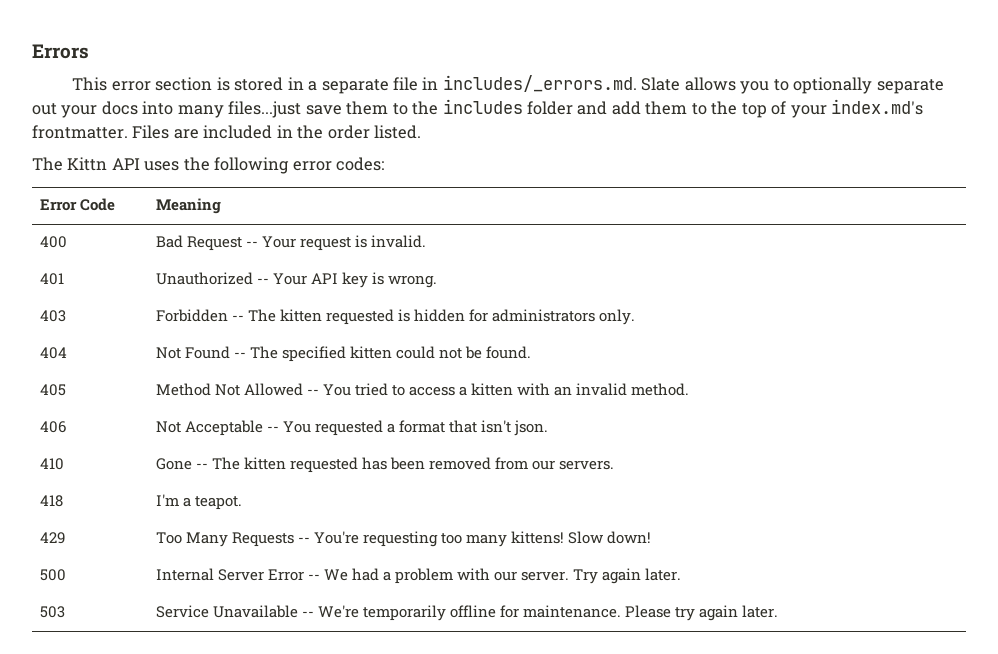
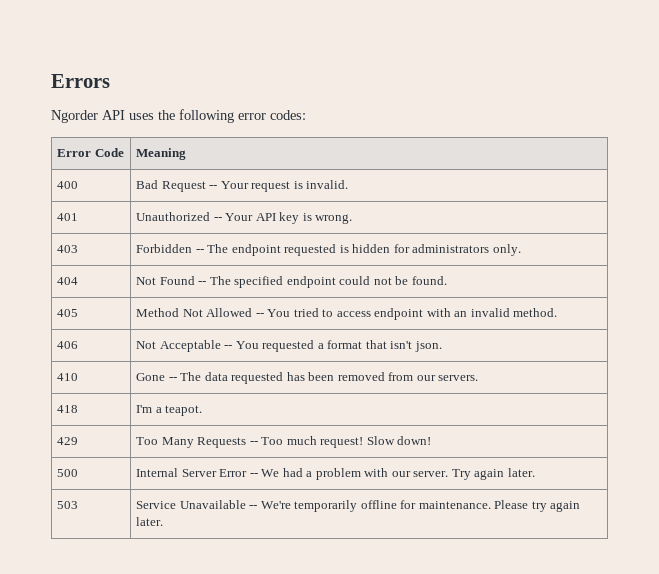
[72,75,944,94] [32,99,924,118] [32,125,422,139] [32,157,108,171] This error section is stored in a separate file in includes/_errors.md. Slate allows you to optionally separate out your docs into many files...just save them to the includes folder and add them to the top of your index.md's frontmatter. Files are included in the order listed. // The Kittn -> [51,110,98,123] Ngorder
[279,309,322,322] kitten -> [231,244,281,256] endpoint
[350,346,393,359] kitten -> [286,276,336,288] endpoint
[459,383,514,396] a kitten -> [374,308,424,320] endpoint
[243,457,286,470] kitten -> [204,372,228,381] data
[314,531,565,547] You're requesting too many kittens! -> [261,436,364,448] Too much request!

